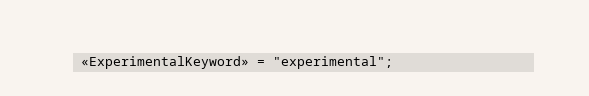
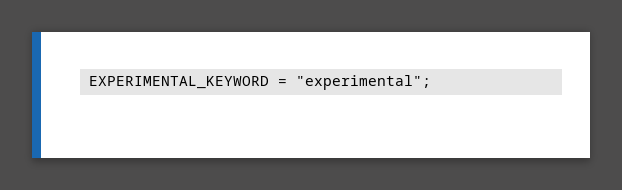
[81,56,250,69] «ExperimentalKeyword» -> [88,76,269,89] EXPERIMENTAL_KEYWORD

